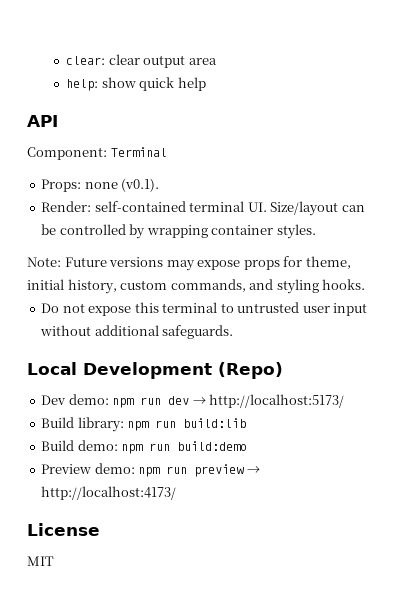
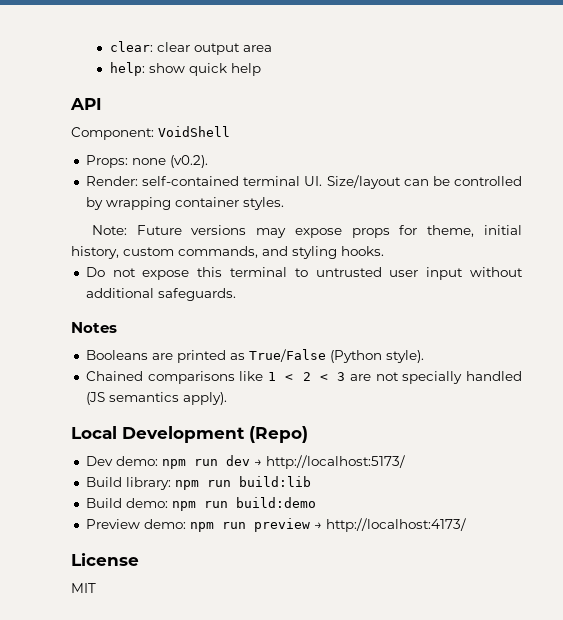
[110,147,167,157] Terminal -> [158,126,230,137] VoidShell
[121,178,160,192] (v0.1). -> [169,155,208,168] (v0.2).
(234, 332) none -> [71,322,117,333] [85,349,424,363] [85,371,522,384] [85,392,227,405] // Notes // Booleans are printed as True/False (Python style). // Chained comparisons like 1 < 2 < 3 are not specially handled (JS semantics apply).

